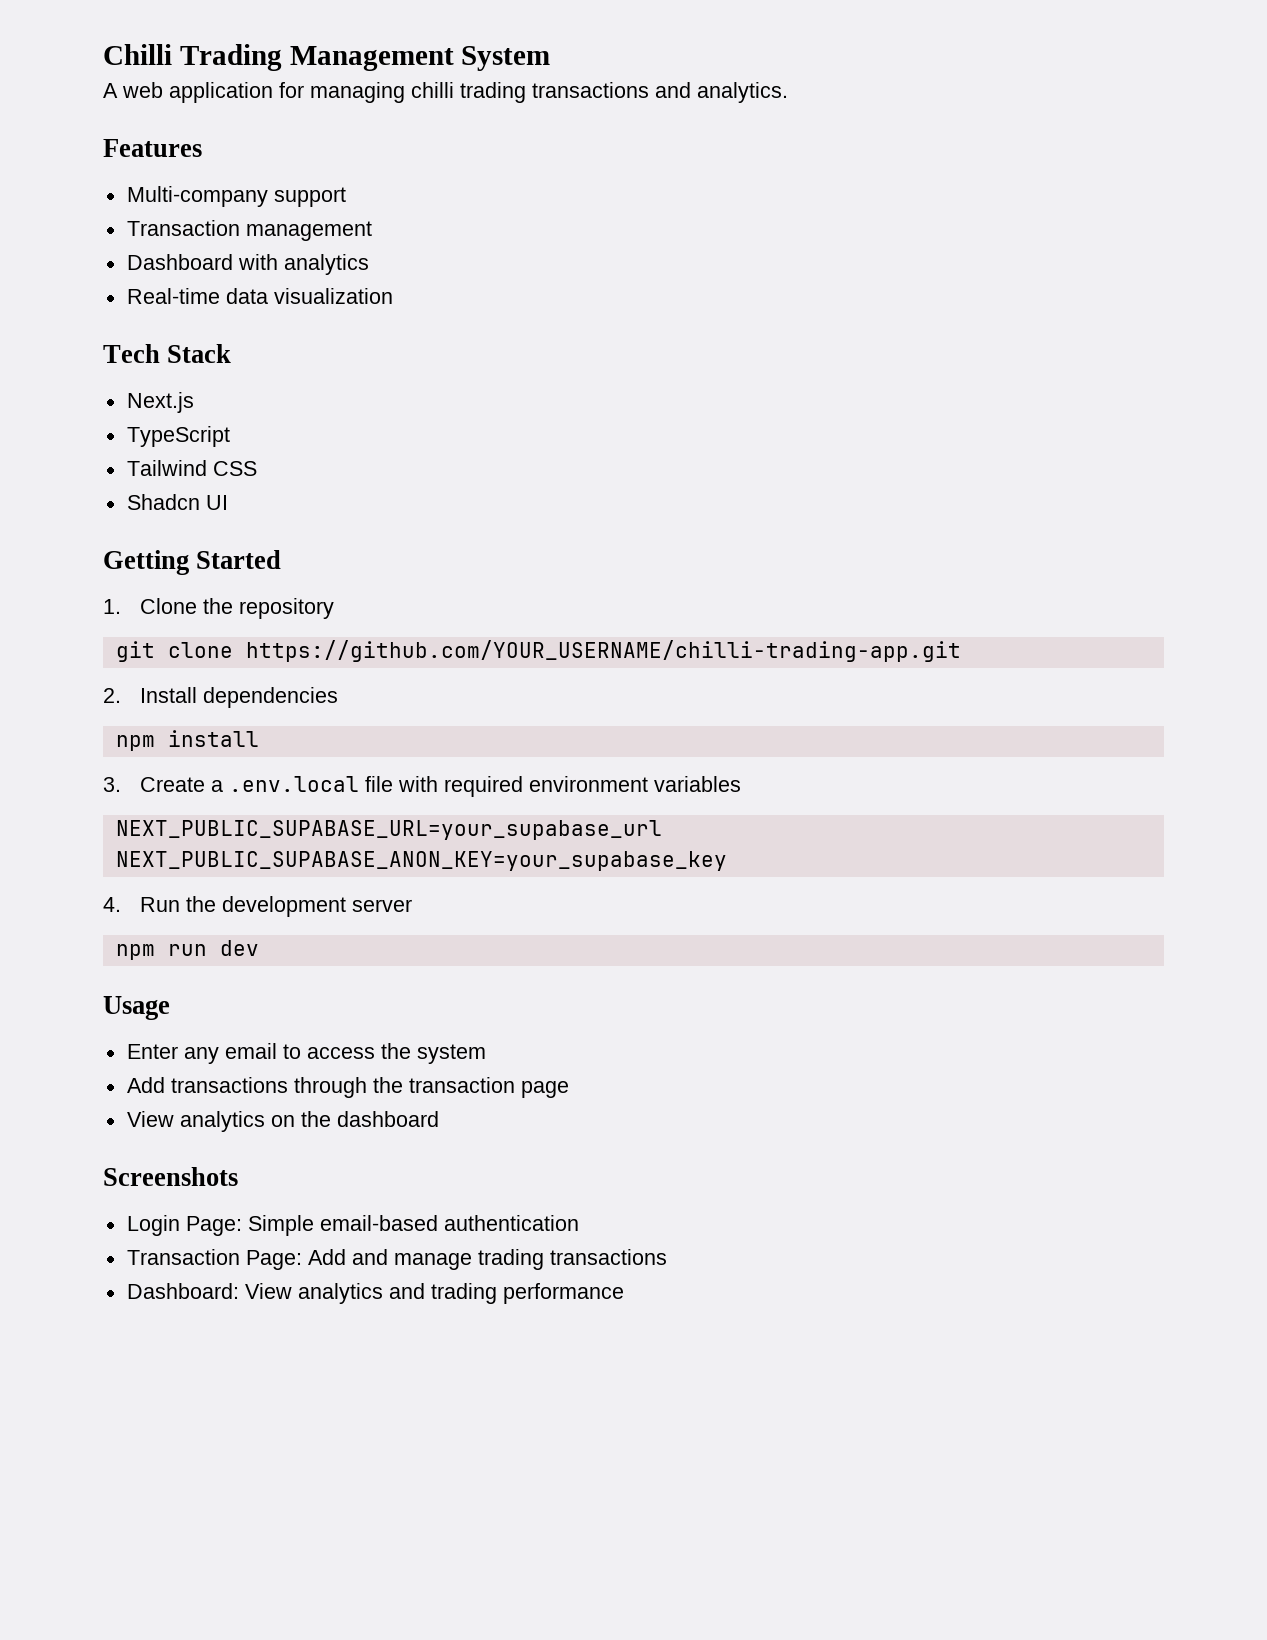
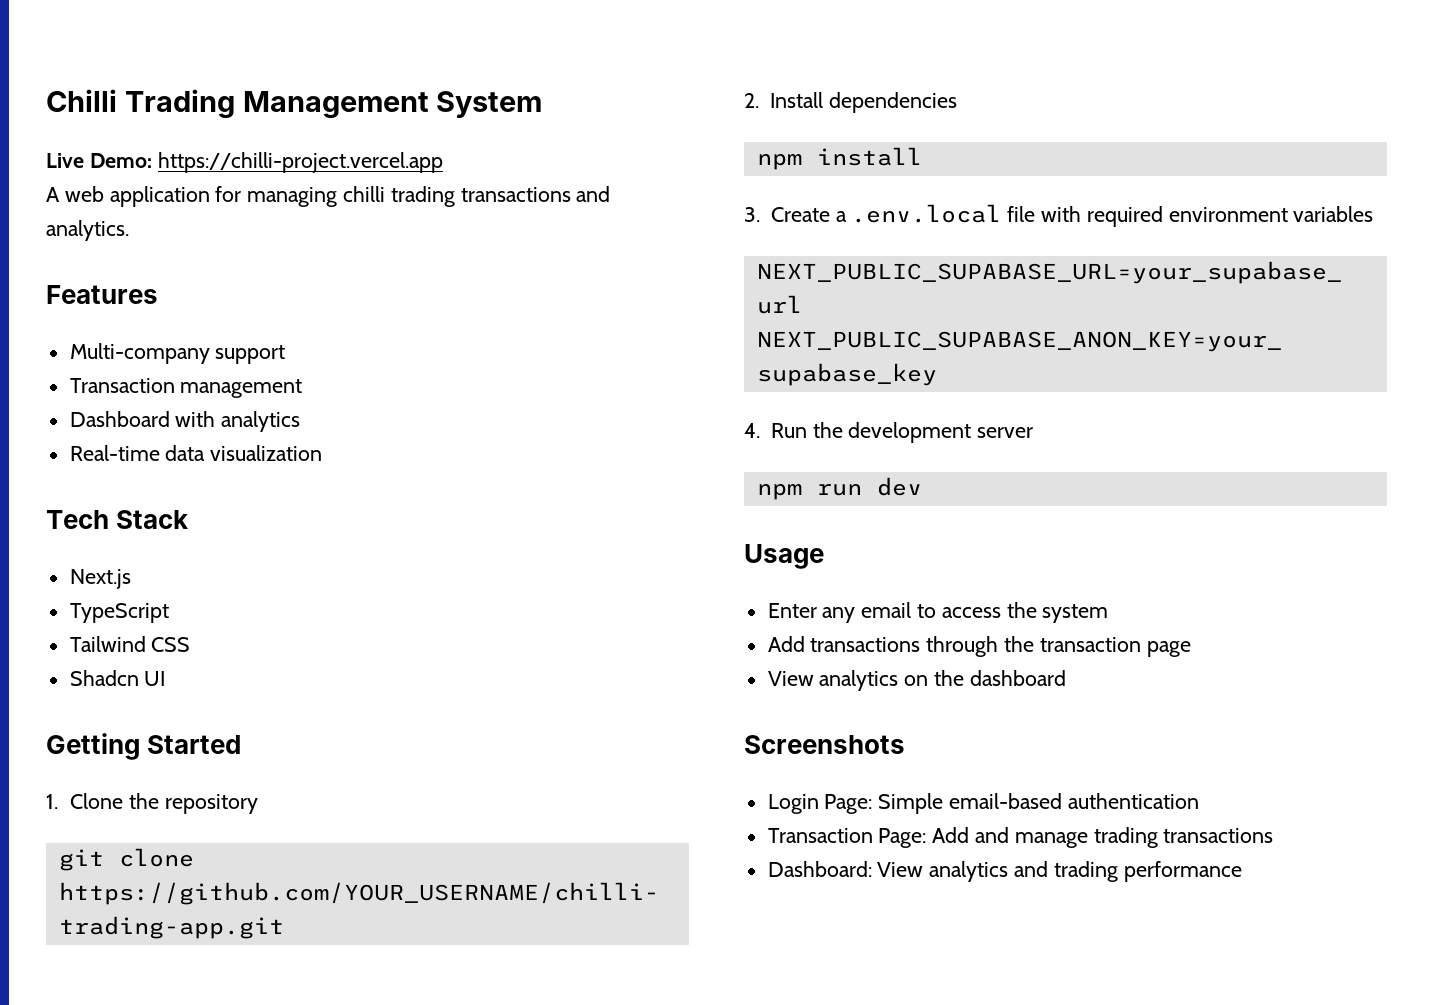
(551, 58) none -> [46,152,443,173] // Live Demo: https://chilli-project.vercel.app

